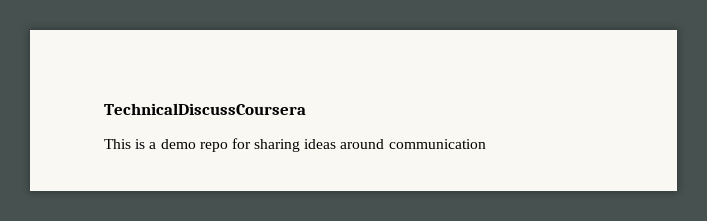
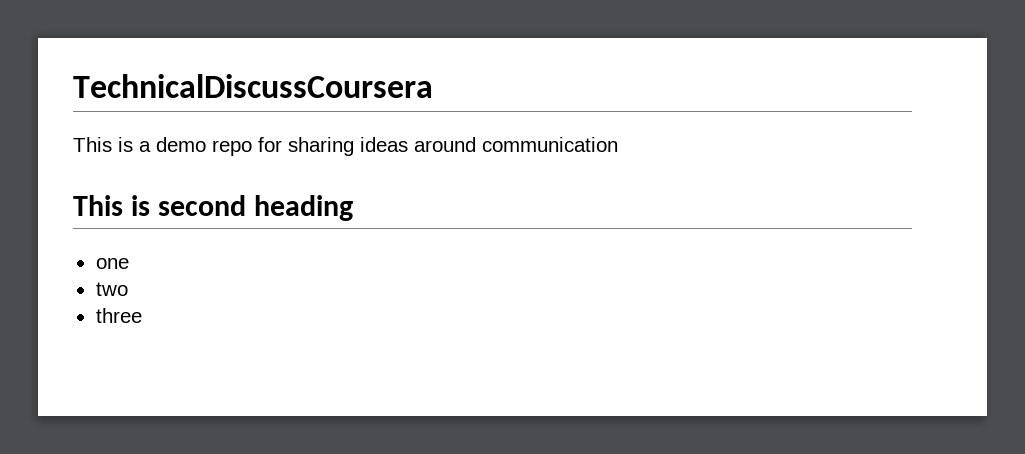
(486, 144) none -> [73,195,353,221] [95,258,129,269] [95,282,128,296] [95,308,142,323] // This is second heading // one // two // three

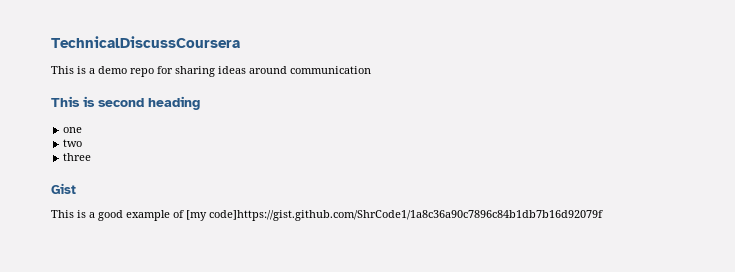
(142, 315) none -> [51,183,76,194] [51,210,603,221] // Gist // This is a good example of [my code]https://gist.github.com/ShrCode1/1a8c36a90c7896c84b1db7b16d92079f

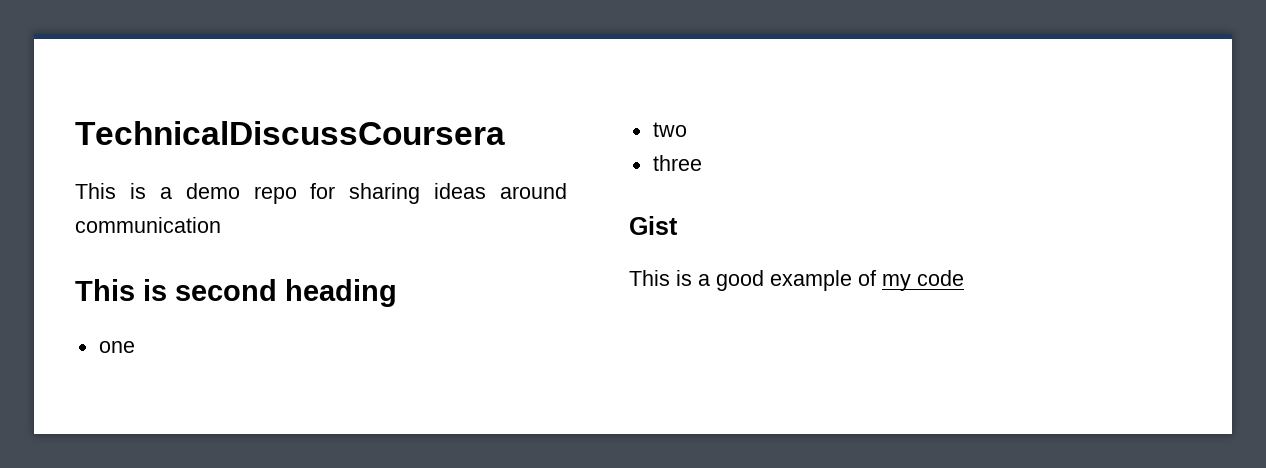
[186,210,603,221] [my code]https://gist.github.com/ShrCode1/1a8c36a90c7896c84b1db7b16d92079f -> [882,270,964,291] my code

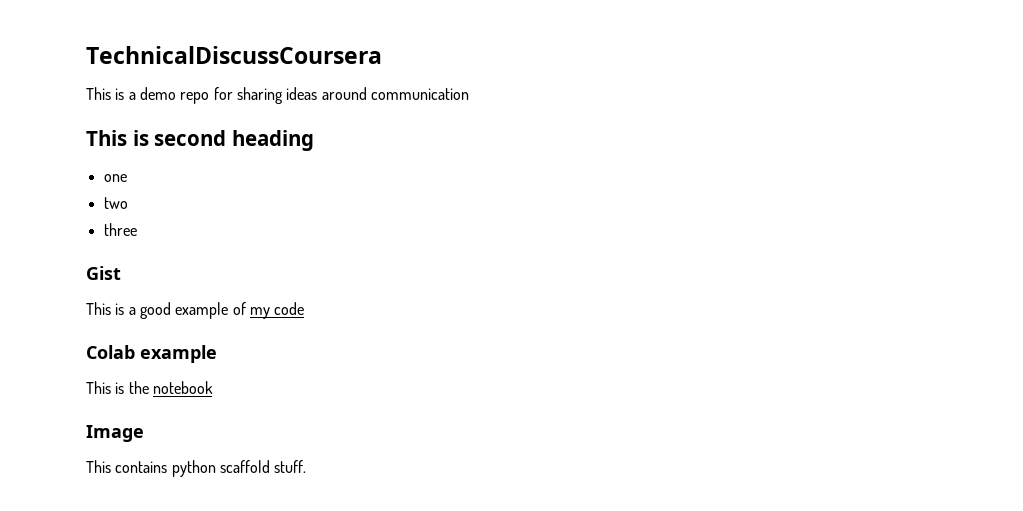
(964, 278) none -> [86,345,217,363] [86,381,213,394] [86,425,144,442] [86,460,307,477] // Colab example // This is the notebook // Image // This contains python scaffold stuff.

